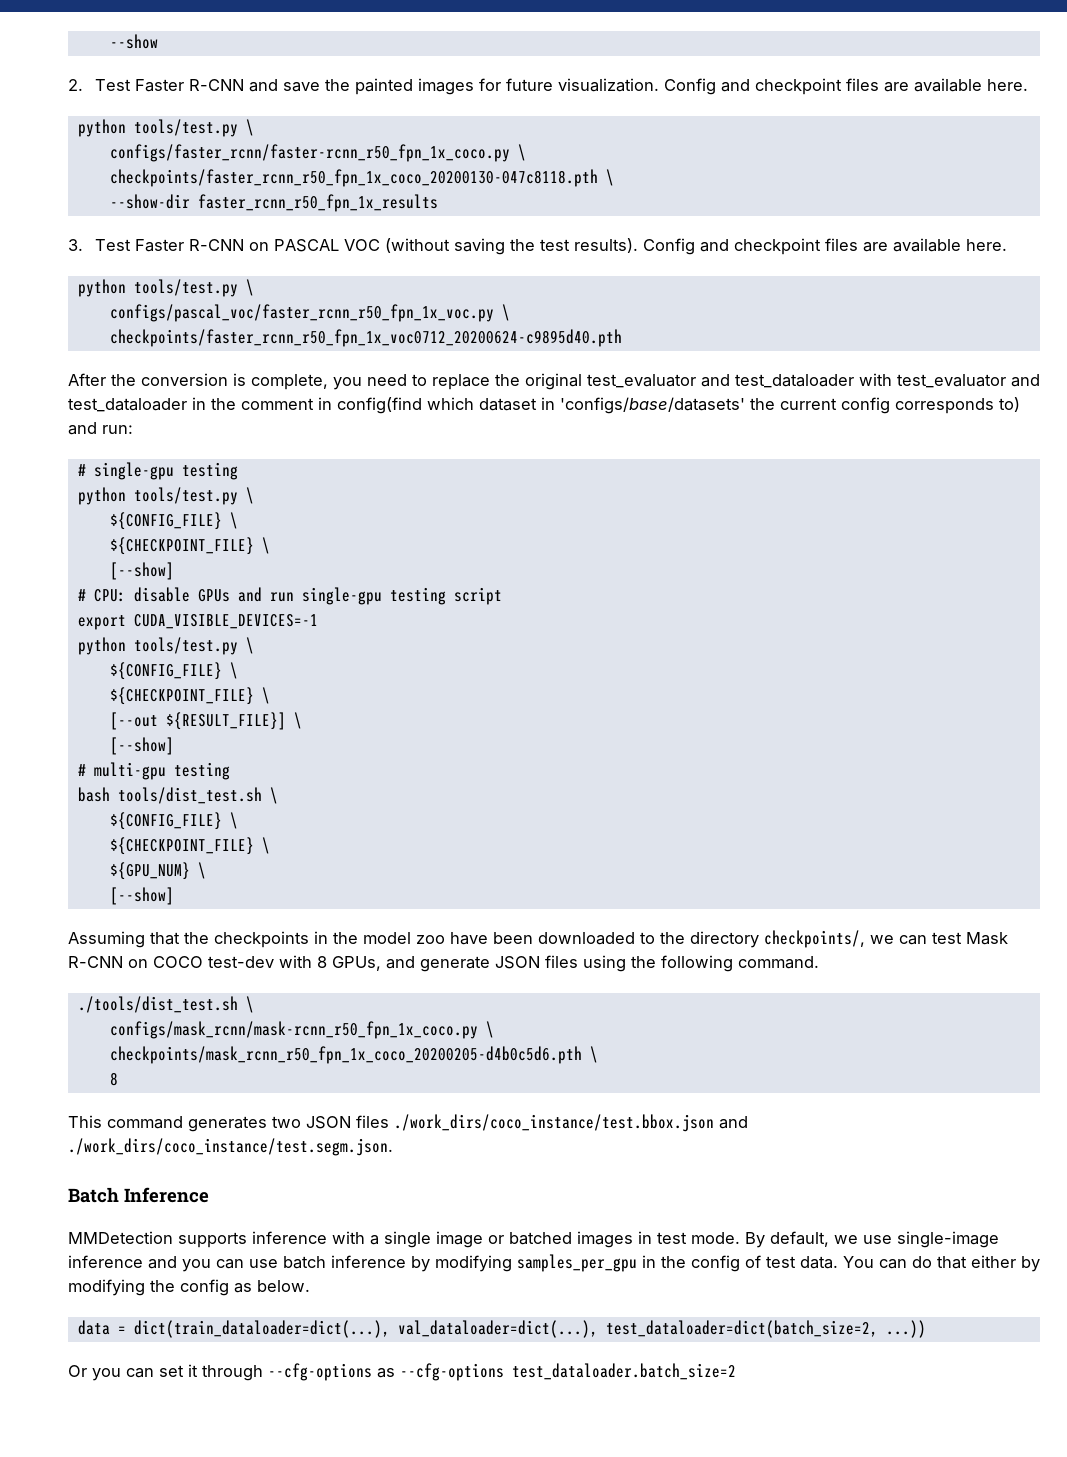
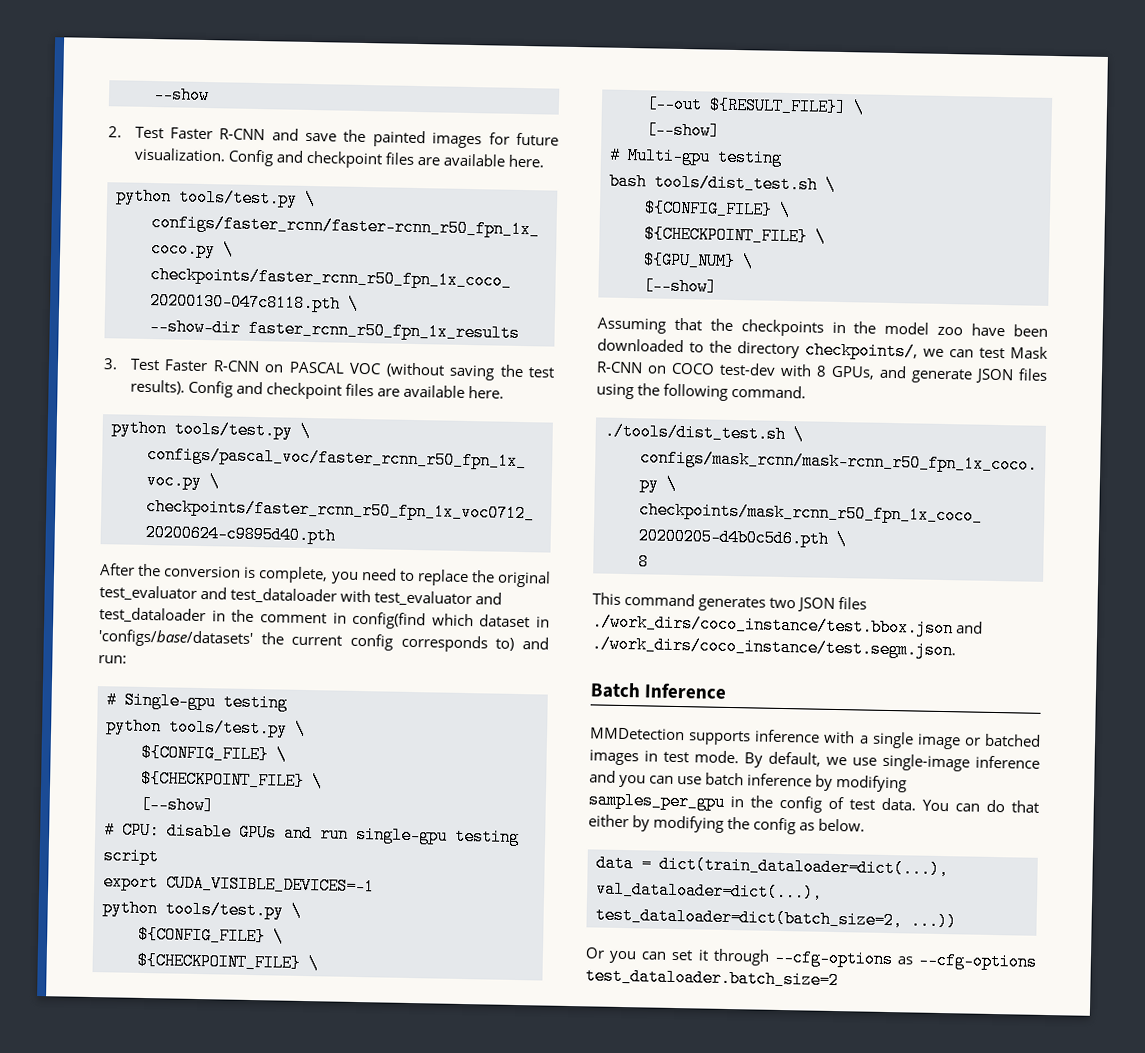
[93,462,174,480] single-gpu -> [124,691,216,711] Single-gpu
[93,762,166,780] multi-gpu -> [627,146,711,166] Multi-gpu

